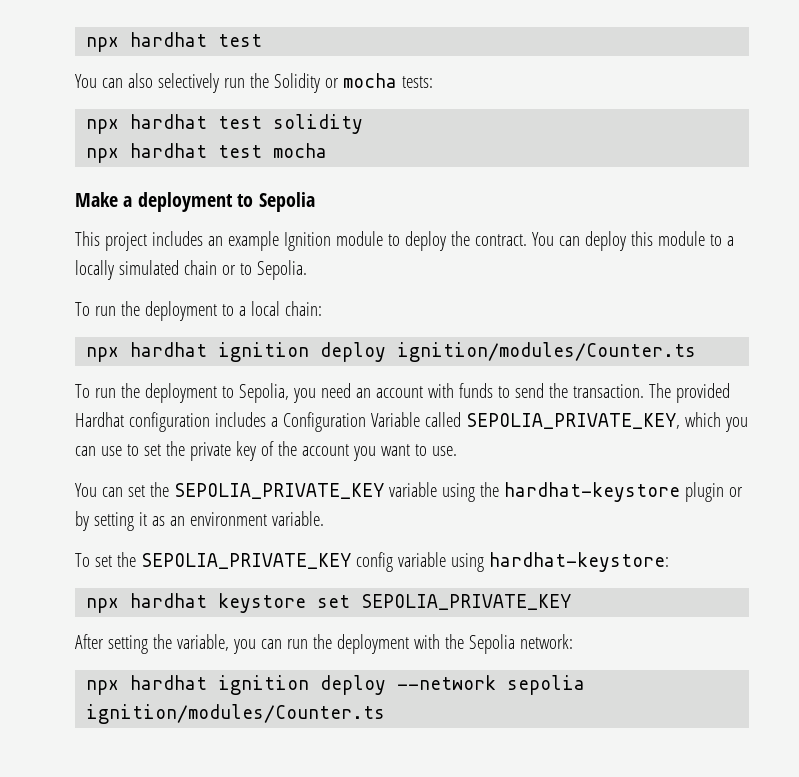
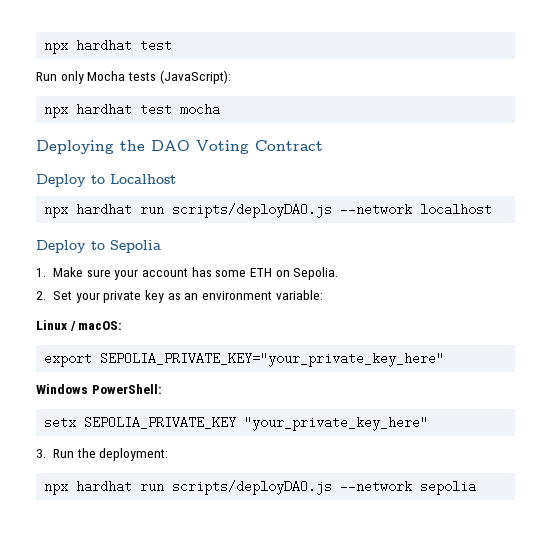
[75,73,433,93] [86,114,364,134] [86,143,328,163] [75,192,315,212] [75,231,734,251] [75,260,307,280] [75,301,322,321] [86,342,697,362] [75,383,730,403] [75,412,748,432] [75,441,457,461] [75,482,743,502] [75,511,324,531] [75,552,669,572] [86,593,572,613] [75,634,573,654] [86,675,387,695] You can also selectively run the Solidity or mocha tests: // npx hardhat test solidity // npx hardhat test mocha // Make a deployment to Sepolia // This project includes an example Ignition module to deploy the contract. You can deploy this module to a locally simulated chain or to Sepolia. // To run the deployment to a local chain: // npx hardhat ignition deploy ignition/modules/Counter.ts // To run the deployment to Sepolia, you need an account with funds to send the transaction. The provided Hardhat configuration includes a Configuration Variable called SEPOLIA_PRIVATE_KEY, which you can use to set the private key of the account you want to use. // You can set the SEPOLIA_PRIVATE_KEY variable using the hardhat-keystore plugin or by setting it as an environment variable. // To set the SEPOLIA_PRIVATE_KEY config variable using hardhat-keystore: // npx hardhat keystore set SEPOLIA_PRIVATE_KEY // After setting the variable, you can run the deployment with the Sepolia network: // npx hardhat ignition deploy -> [36,70,231,84] [44,103,221,118] [36,140,323,154] [36,174,176,187] [44,203,493,218] [36,240,161,253] [36,267,339,280] [36,290,323,303] [36,320,123,331] [44,352,445,367] [36,384,162,394] [44,416,429,431] [36,448,169,461] [44,480,333,495] Run only Mocha tests (JavaScript): // npx hardhat test mocha // Deploying the DAO Voting Contract // Deploy to Localhost // npx hardhat run scripts/deployDAO.js --network localhost // Deploy to Sepolia // 1. Make sure your account has some ETH on Sepolia. // 2. Set your private key as an environment variable: // Linux / macOS: // export SEPOLIA_PRIVATE_KEY="your_private_key_here" // Windows PowerShell: // setx SEPOLIA_PRIVATE_KEY "your_private_key_here" // 3. Run the deployment: // npx hardhat run scripts/deployDAO.js
[86,704,386,724] ignition/modules/Counter.ts -> (477, 487) none

